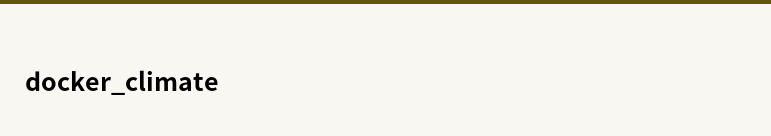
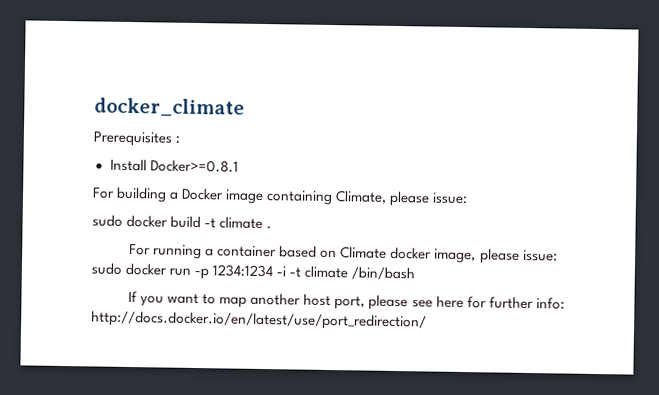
(219, 82) none -> [93,131,181,147] [109,158,239,173] [92,186,469,207] [92,214,273,230] [129,244,558,264] [91,262,416,281] [128,290,565,311] [91,310,427,331] // Prerequisites : // Install Docker>=0.8.1 // For building a Docker image containing Climate, please issue: // sudo docker build -t climate . // For running a container based on Climate docker image, please issue: sudo docker run -p 1234:1234 -i -t climate /bin/bash // If you want to map another host port, please see here for further info: http://docs.docker.io/en/latest/use/port_redirection/

